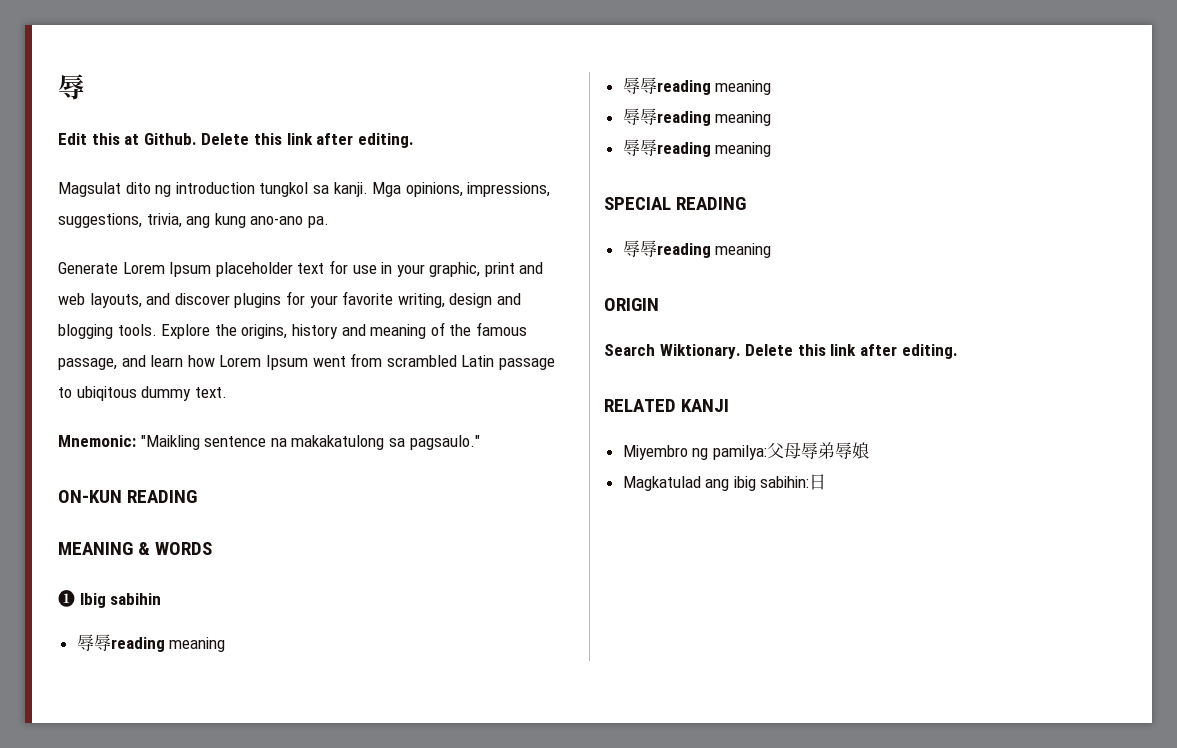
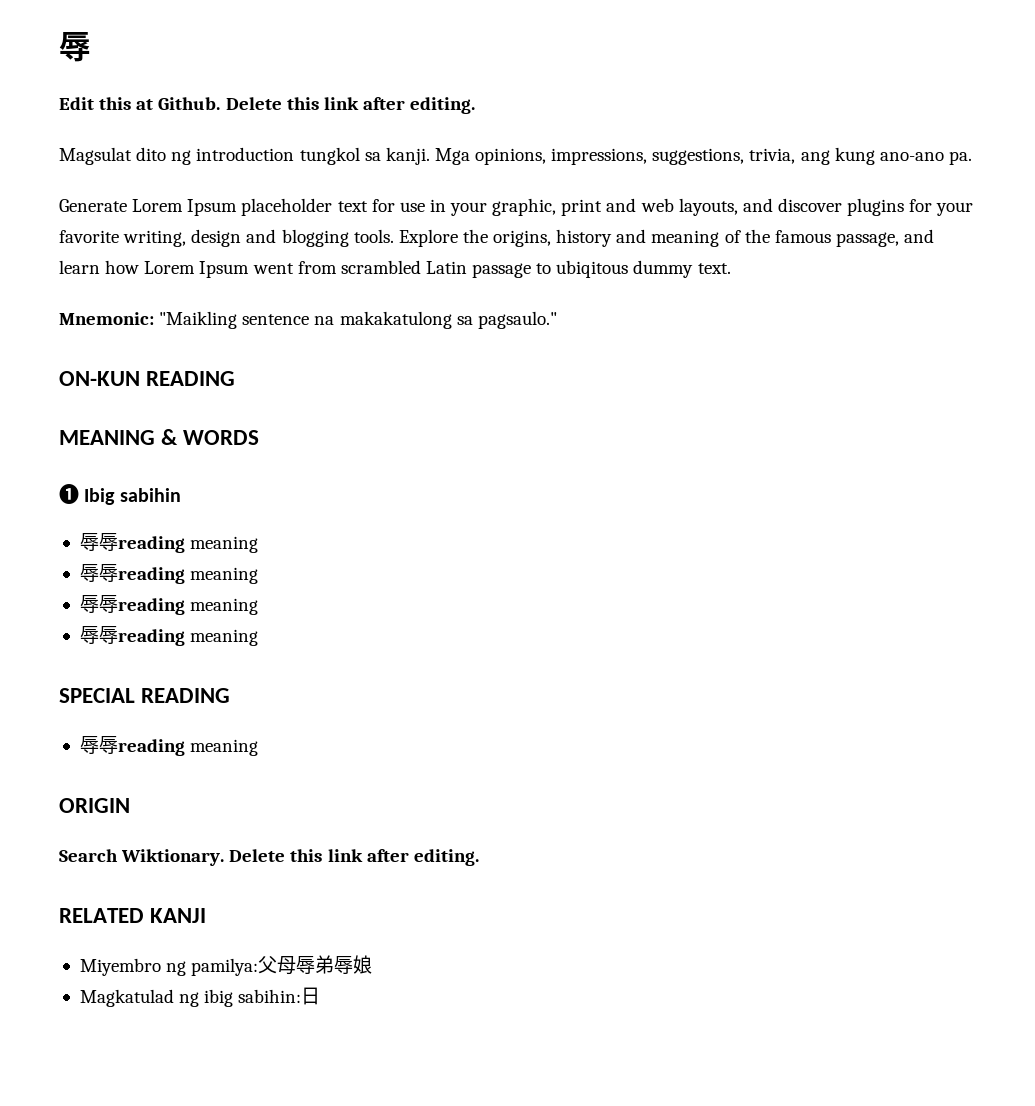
[705,479,730,491] ang -> [179,992,200,1007] ng

